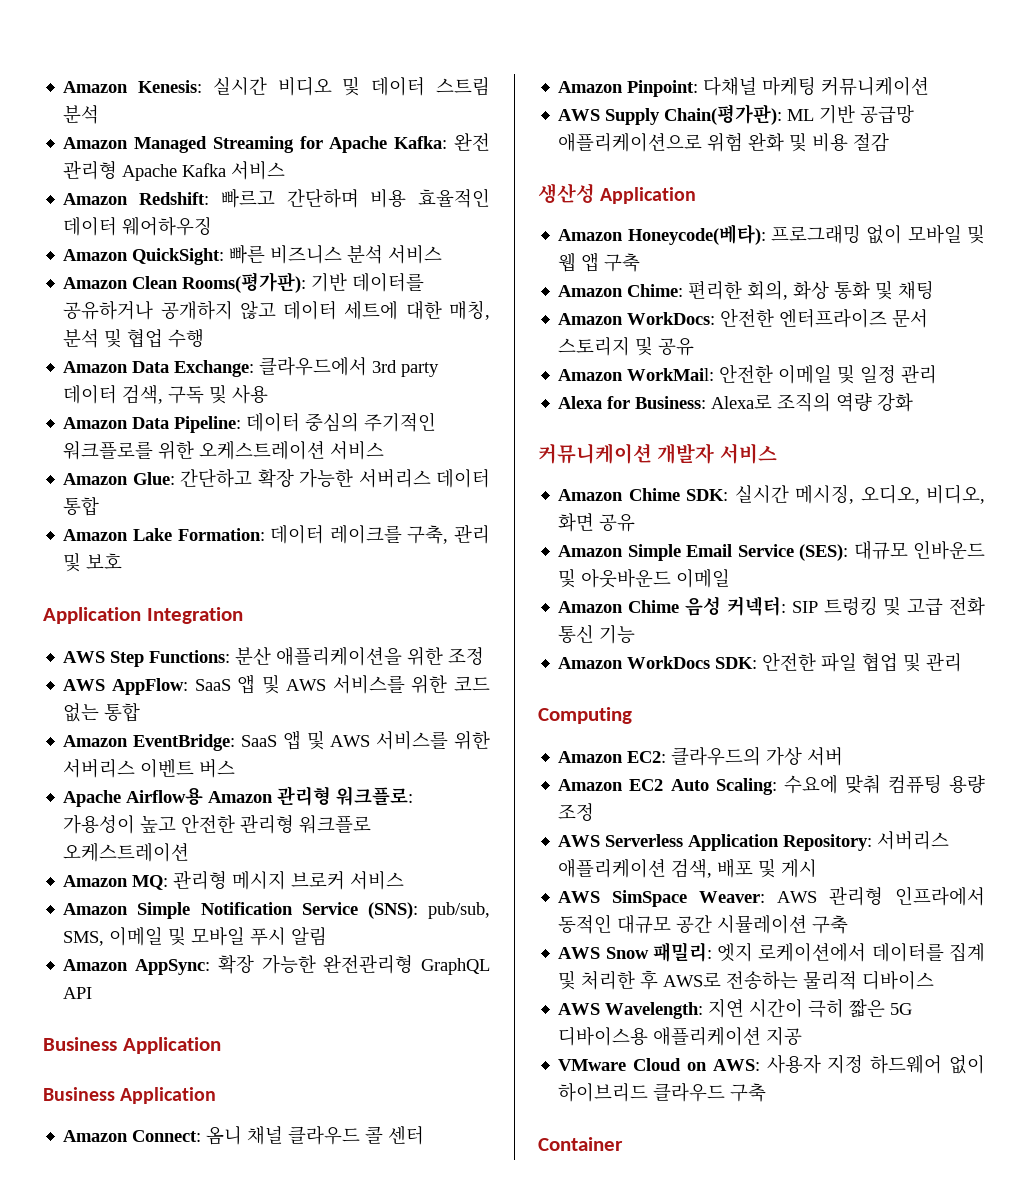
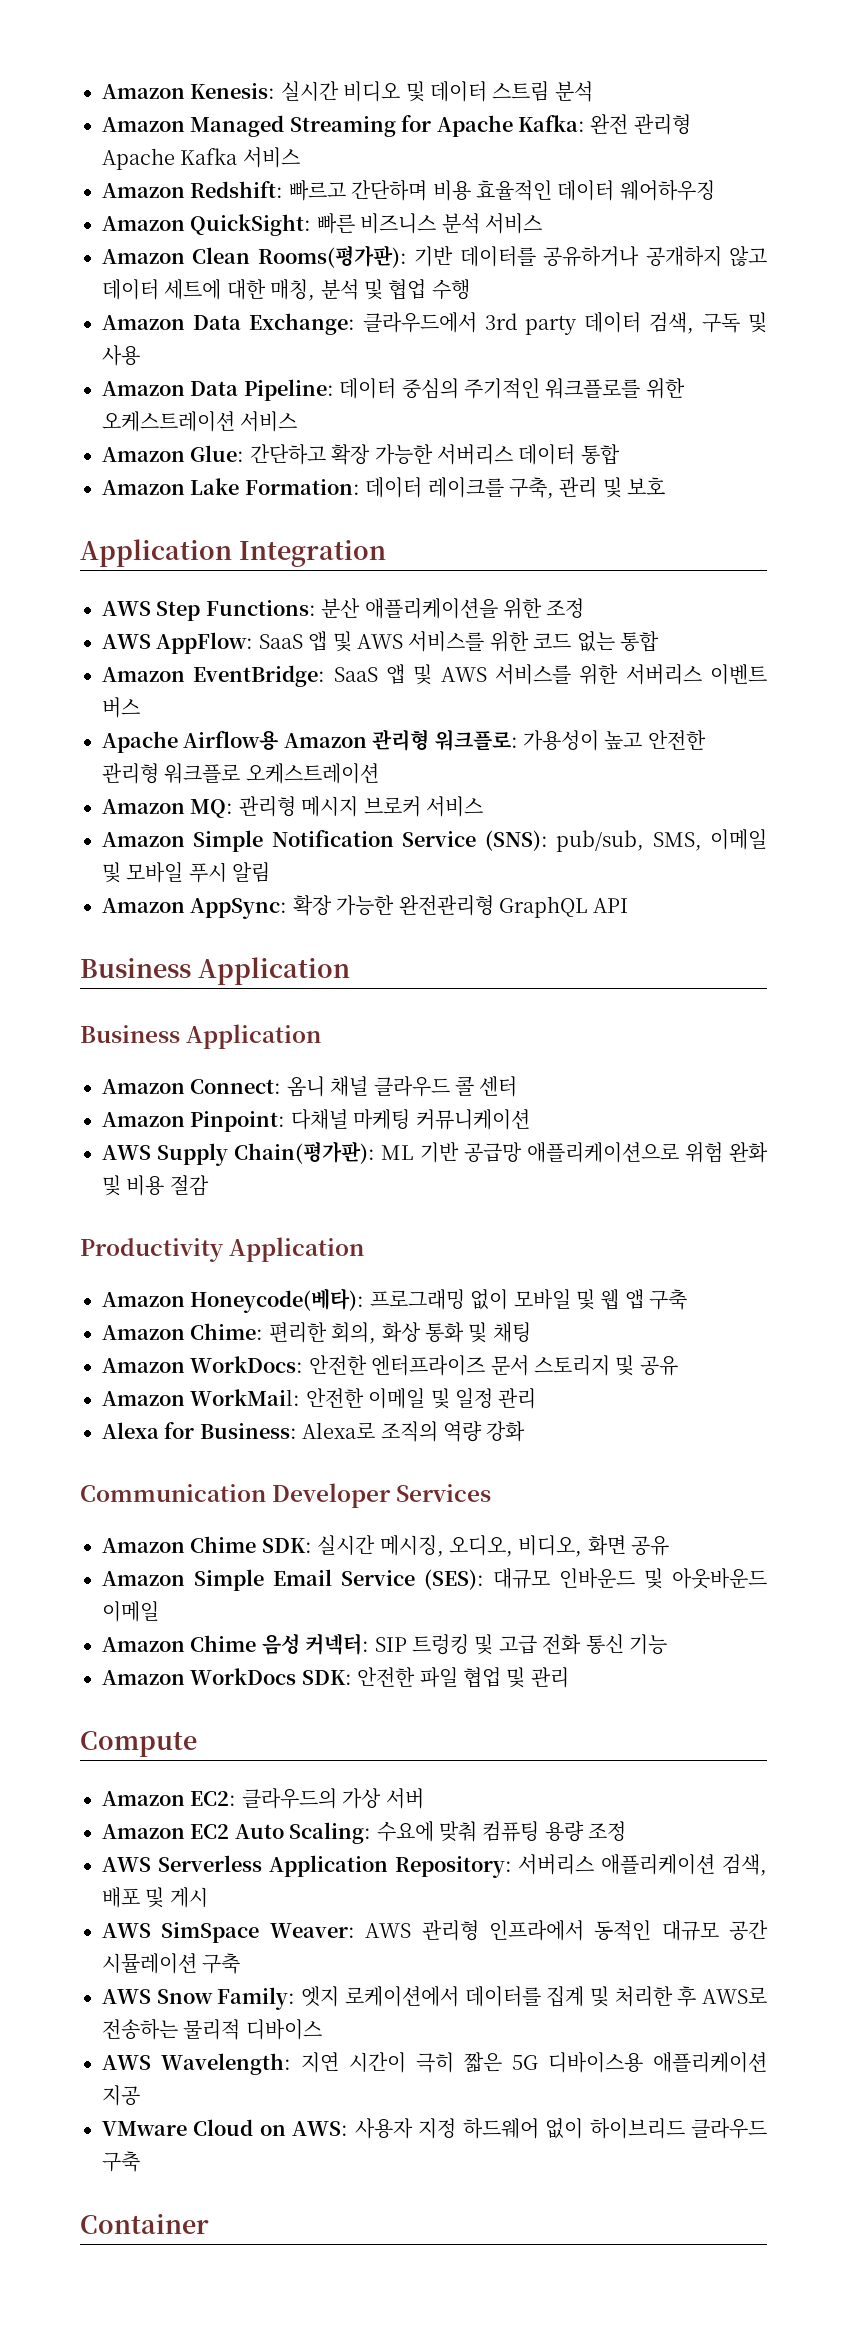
[538,183,595,203] 생산성 -> [80,1238,224,1262] Productivity
[538,443,777,464] 커뮤니케이션 개발자 서비스 -> [80,1483,492,1508] Communication Developer Services
[538,707,632,724] Computing -> [80,1731,197,1757] Compute
[652,942,712,962] 패밀리: -> [217,1987,296,2010] Family:

